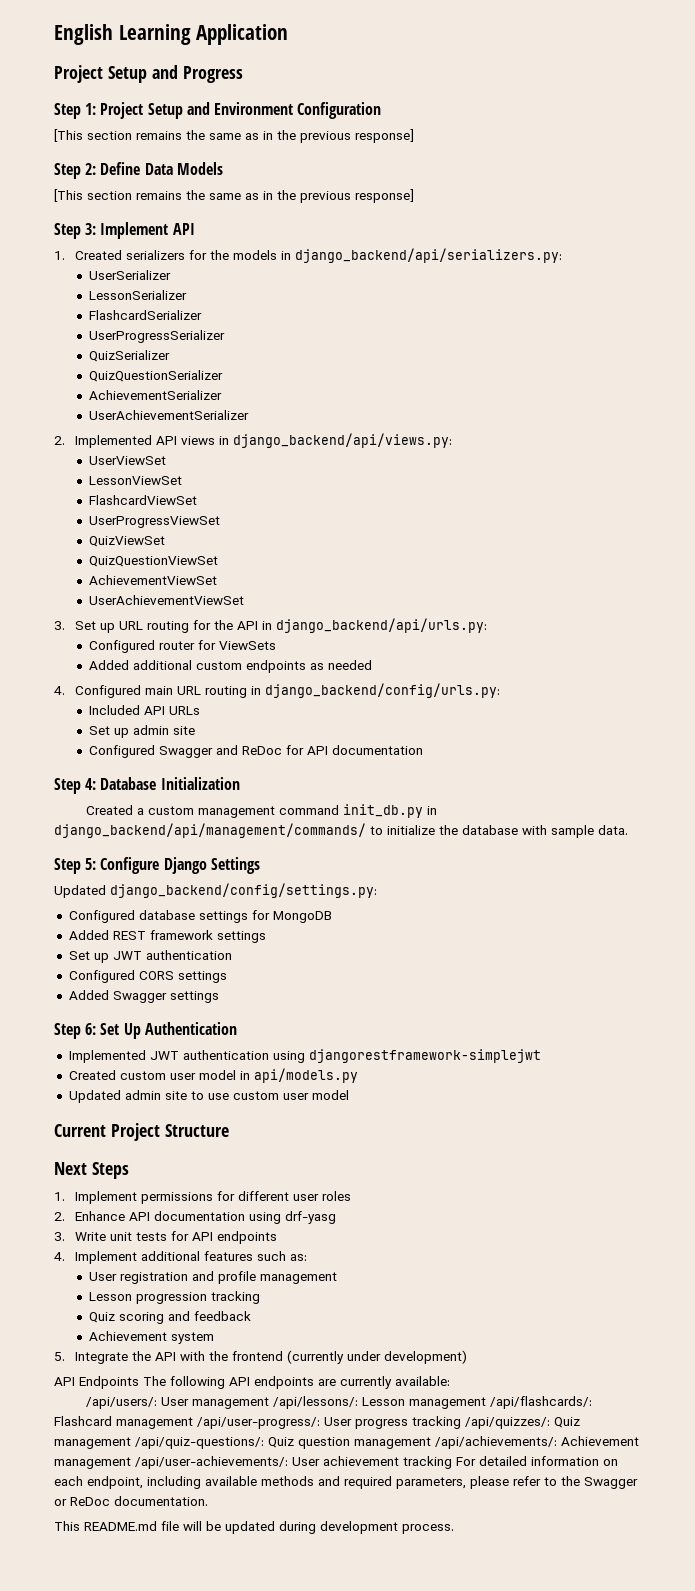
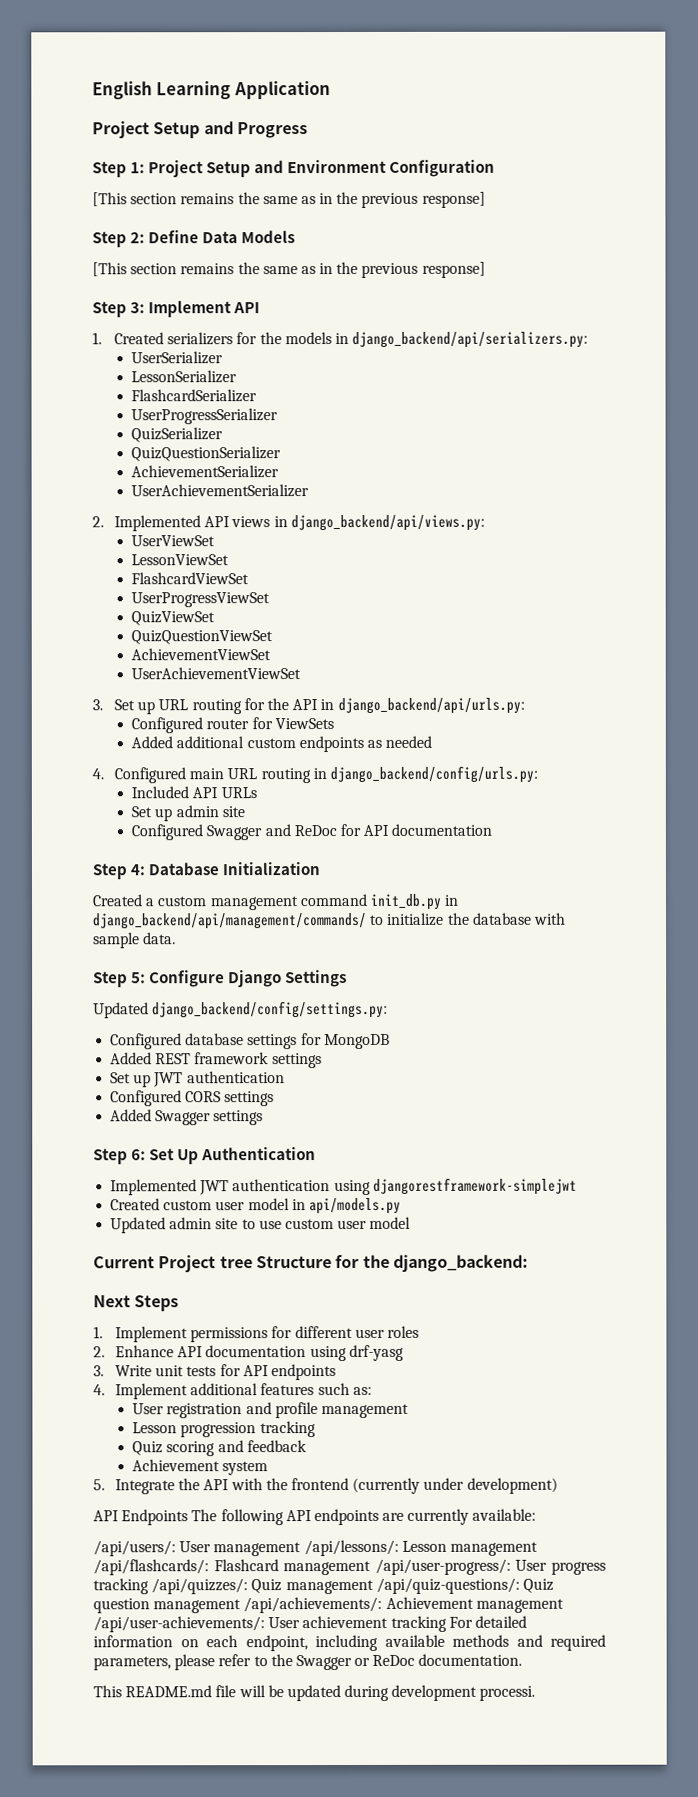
(160, 1132) none -> [219,1256,253,1269] tree
(229, 1130) none -> [335,1254,528,1272] for the django_backend:
[402,1524,454,1534] process. -> [479,1685,536,1701] processi.

